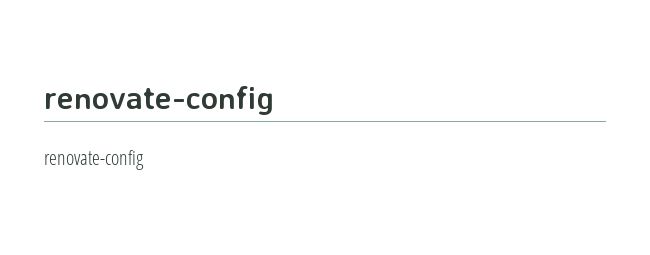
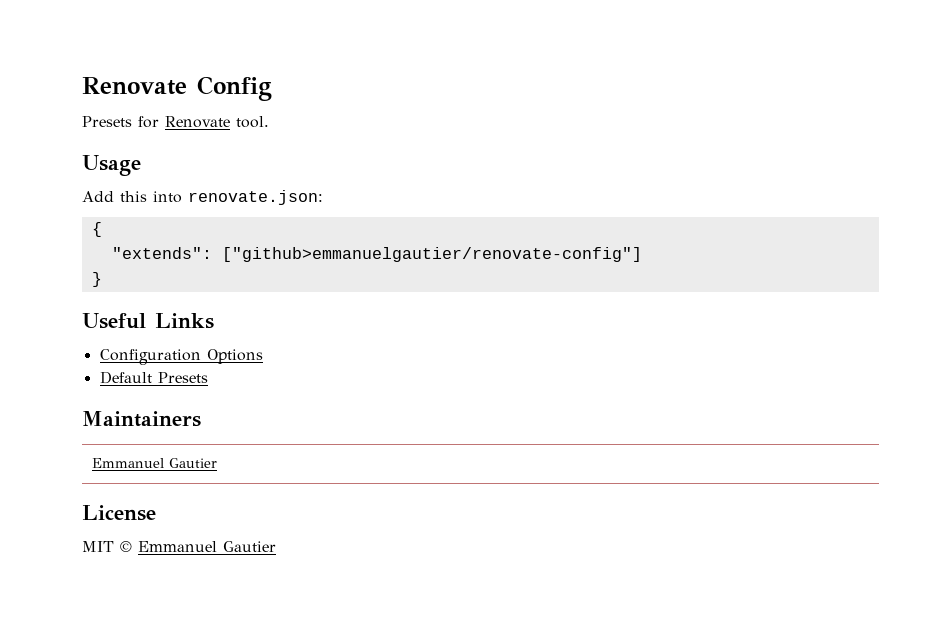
[44,86,274,115] [44,150,144,170] renovate-config // renovate-config -> [82,76,272,101] [82,116,269,128] [82,155,141,176] [82,190,323,205] [91,222,102,237] [111,247,642,262] [91,272,102,287] [82,313,214,329] [99,349,263,365] [99,371,208,384] [82,411,201,427] [91,458,217,468] [82,505,156,521] [82,541,276,552] Renovate Config // Presets for Renovate tool. // Usage // Add this into renovate.json: // { // "extends": ["github>emmanuelgautier/renovate-config"] // } // Useful Links // Configuration Options // Default Presets // Maintainers // Emmanuel Gautier // License // MIT © Emmanuel Gautier

